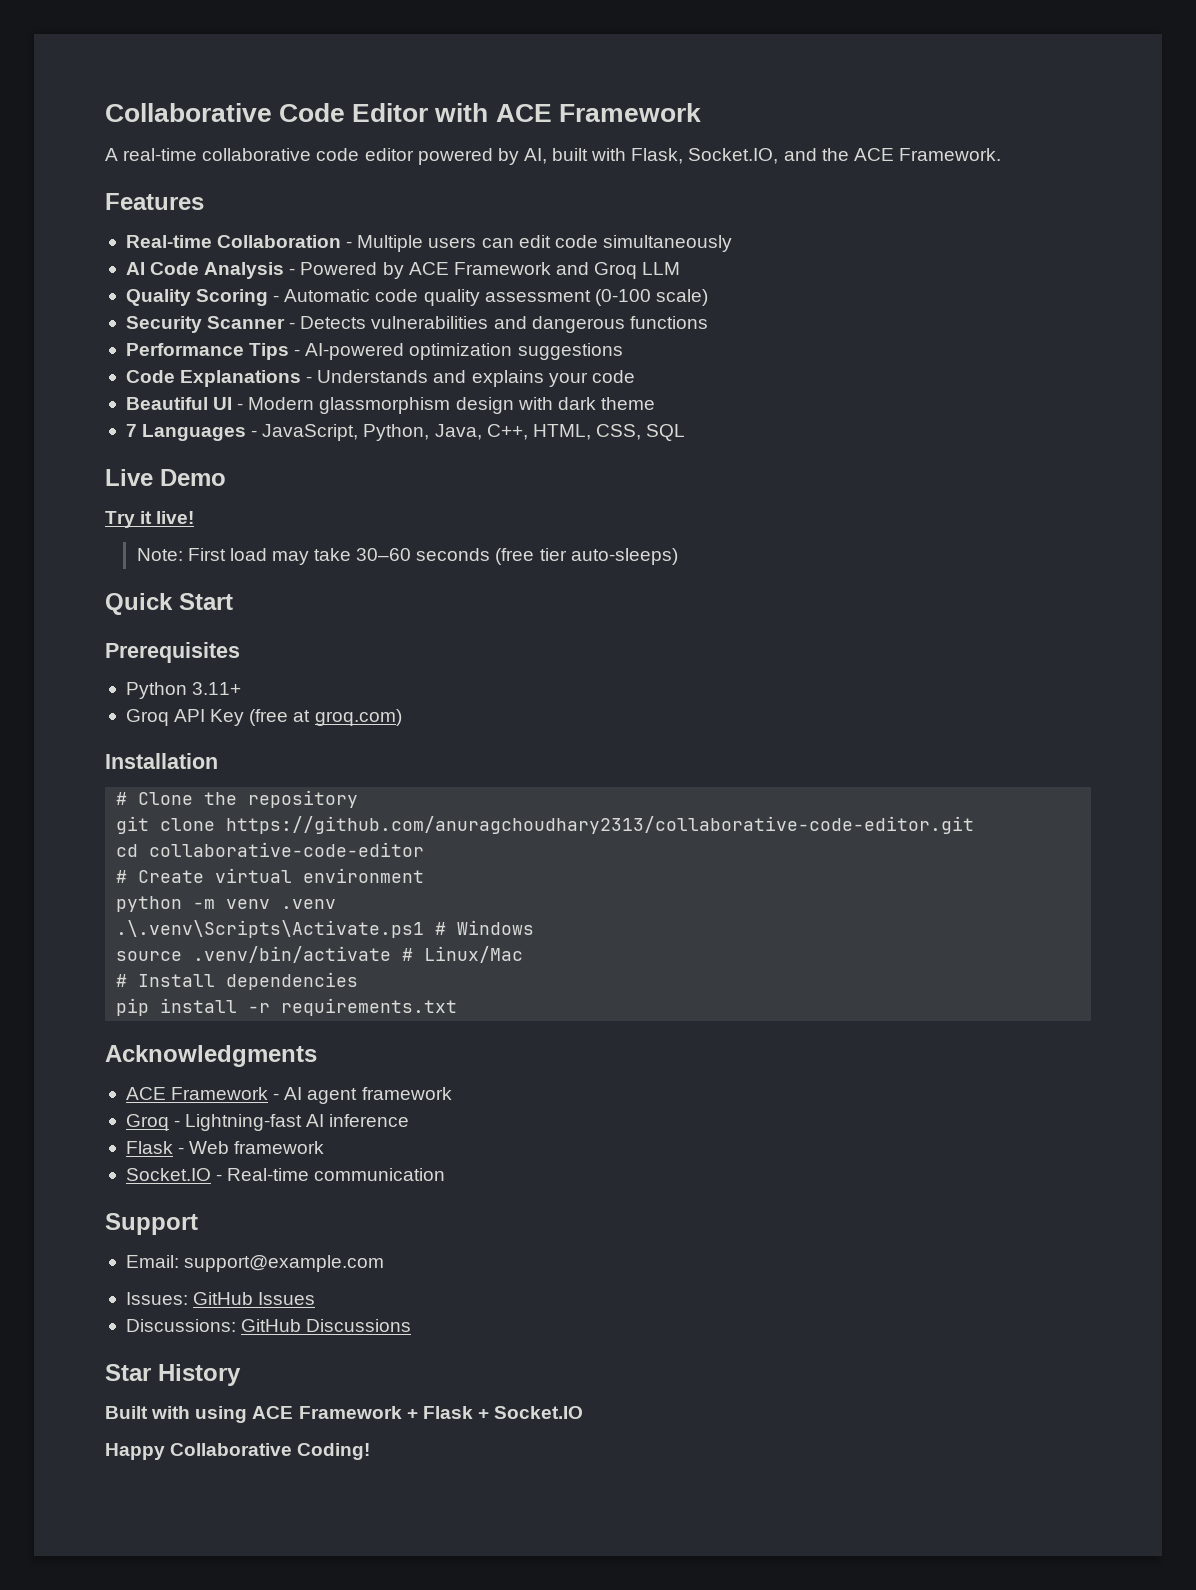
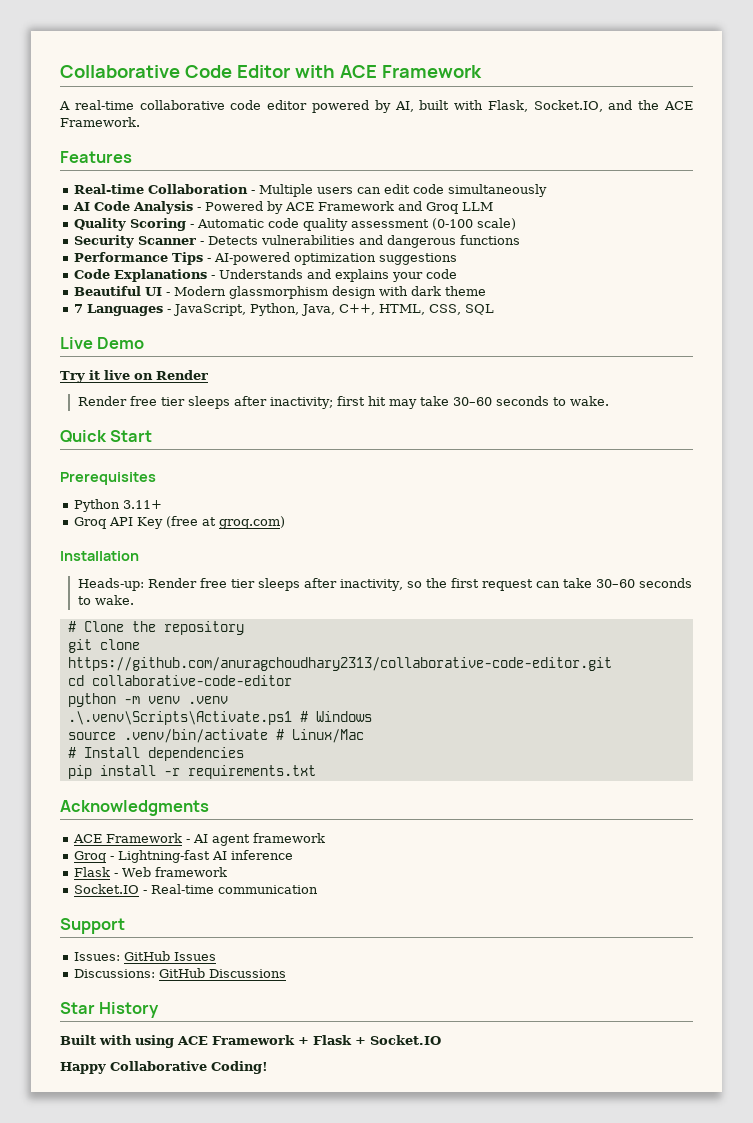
[156,511,195,524] [136,548,267,561] live! // Note: First load -> [104,370,208,380] [77,396,386,409] live on Render // Render free tier sleeps after inactivity; first hit
[495,548,678,565] (free tier auto-sleeps) -> [552,396,609,406] to wake.
(218, 761) none -> [77,578,692,591] [77,595,134,605] // Heads-up: Render free tier sleeps after inactivity, so the first request can take 30–60 seconds to wake.
[116,868,425,883] // # Create virtual environment -> (292, 680) none
[125,1255,385,1272] // Email: support@example.com -> (125, 926) none

